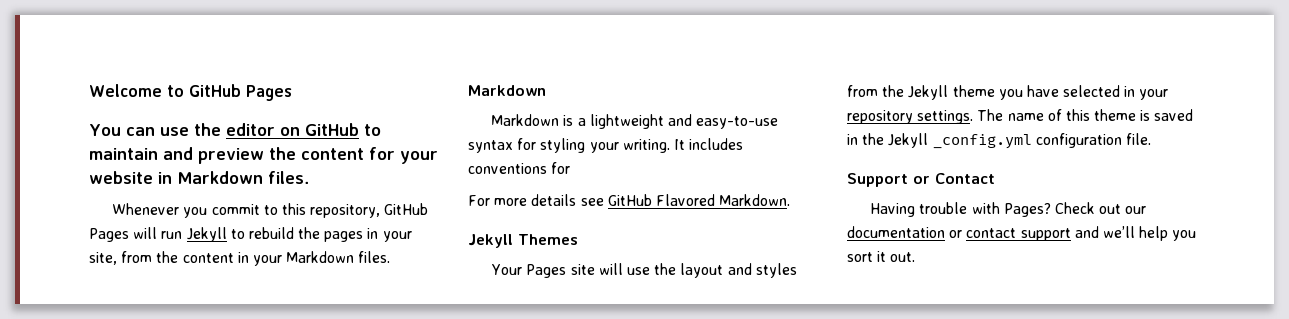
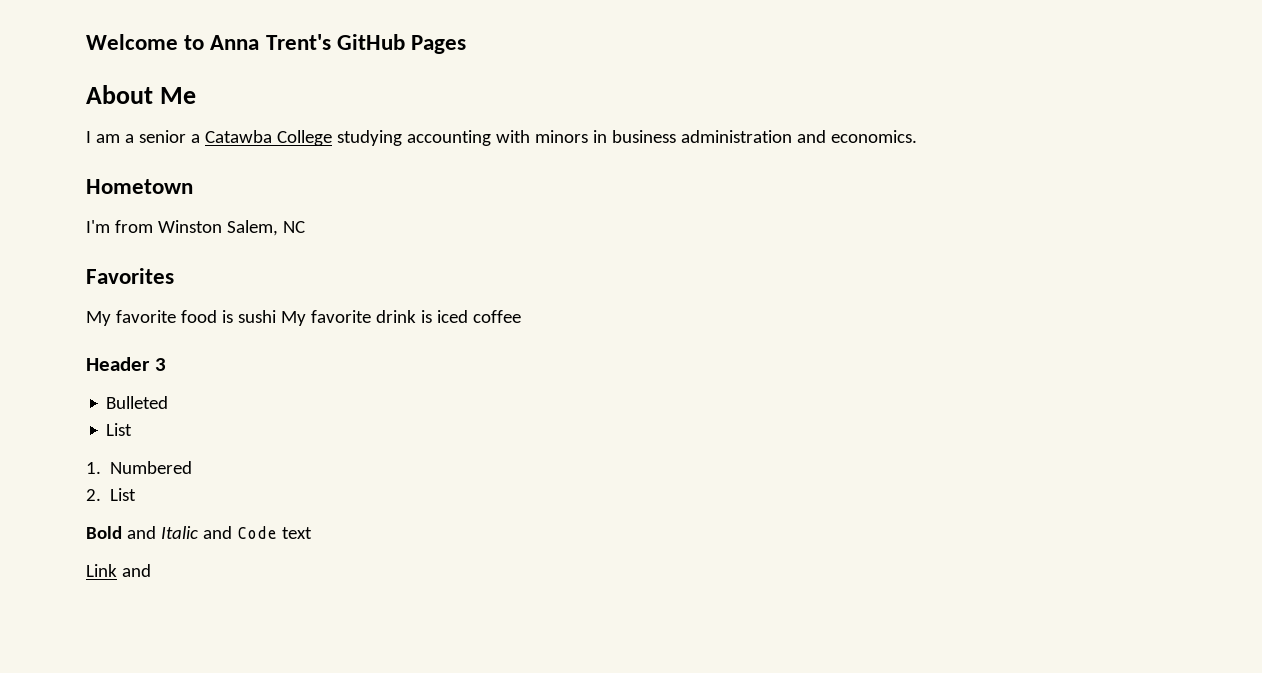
(184, 91) none -> [210,34,331,50] Anna Trent's
[89,123,381,136] [89,147,438,164] [89,171,309,184] [112,203,429,218] [89,227,412,242] [89,251,391,266] [468,85,546,96] [491,114,779,129] [468,138,744,153] [468,162,571,174] [468,194,791,206] [468,234,578,248] [491,263,797,278] [847,85,1169,100] [847,109,1194,124] [847,133,1151,149] [847,173,995,187] [870,202,1147,217] [847,226,1197,241] [847,251,916,262] You can use the editor on GitHub to maintain and preview the content for your website in Markdown files. // Whenever you commit to this repository, GitHub Pages will run Jekyll to rebuild the pages in your site, from the content in your Markdown files. // Markdown // Markdown is a lightweight and easy-to-use syntax for styling your writing. It includes conventions for // For more details see GitHub Flavored Markdown. // Jekyll Themes // Your Pages site will use the layout and styles from the Jekyll theme you have selected in your repository settings. The name of this theme is saved in the Jekyll _config.yml configuration file. // Support or Contact // Having trouble with Pages? Check out our documentation or contact support and we’ll help you sort it out. -> [86,85,197,104] [86,130,917,146] [86,179,193,194] [86,220,305,236] [86,268,174,284] [86,310,521,326] [86,357,166,371] [106,396,169,409] [106,423,133,436] [86,461,193,474] [86,488,137,501] [86,526,312,539] [86,564,151,577] About Me // I am a senior a Catawba College studying accounting with minors in business administration and economics. // Hometown // I'm from Winston Salem, NC // Favorites // My favorite food is sushi My favorite drink is iced coffee // Header 3 // Bulleted // List // 1. Numbered // 2. List // Bold and Italic and Code text // Link and

